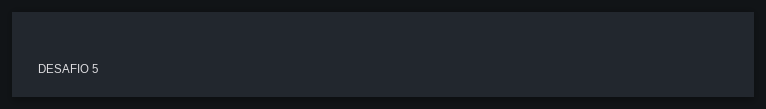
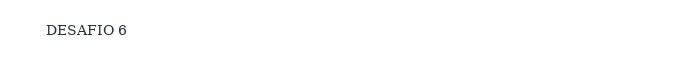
[92,64,99,73] 5 -> [118,25,127,35] 6

